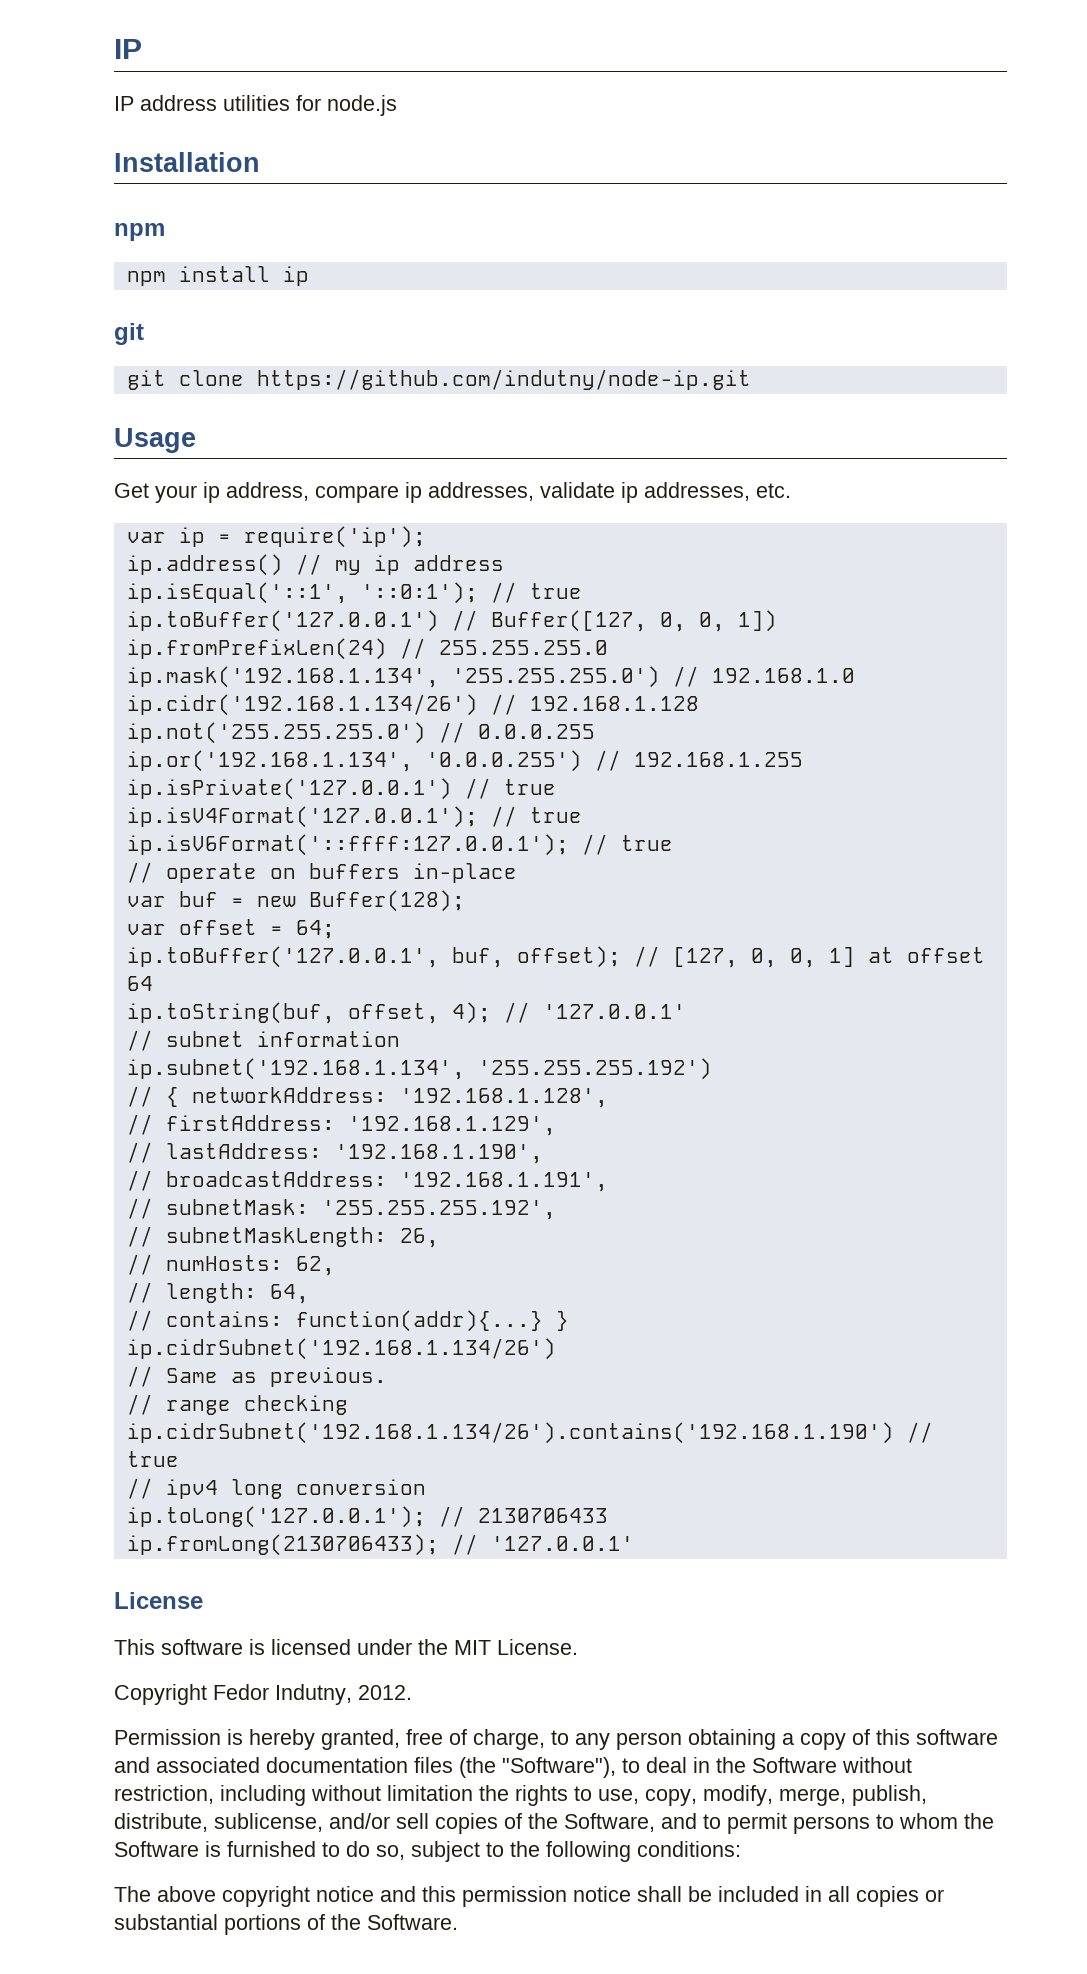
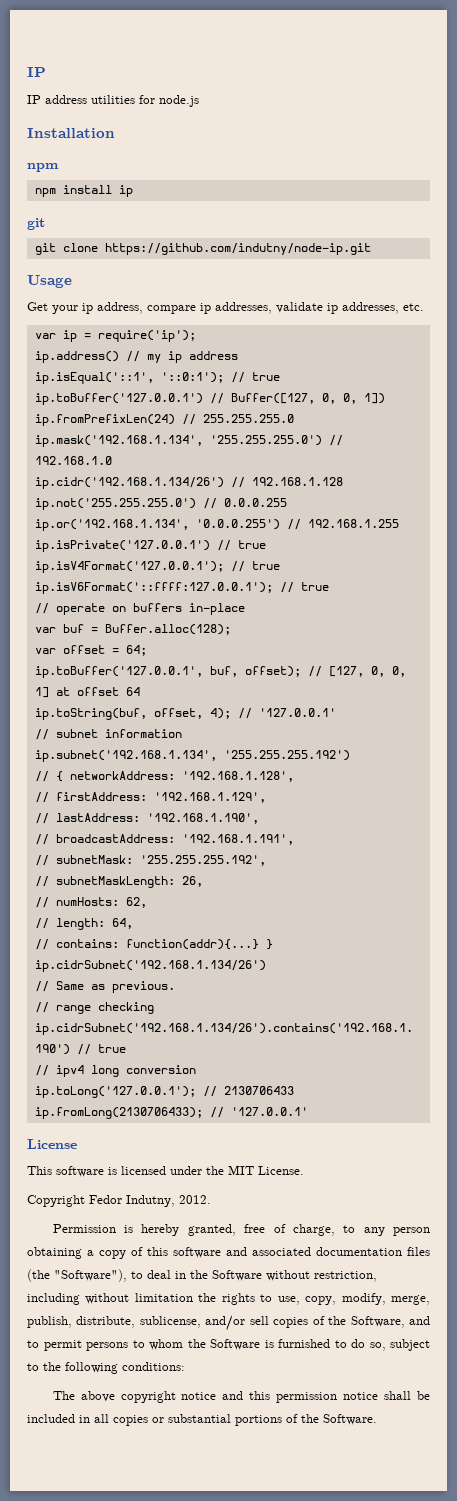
[256,890,465,912] new Buffer(128); -> [104,624,231,635] Buffer.alloc(128);

